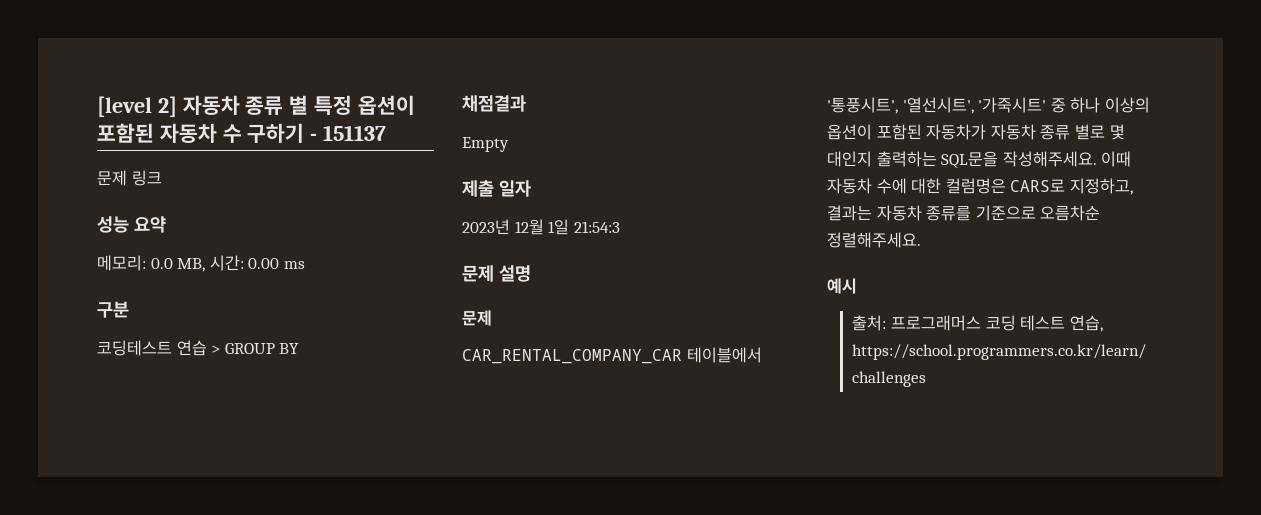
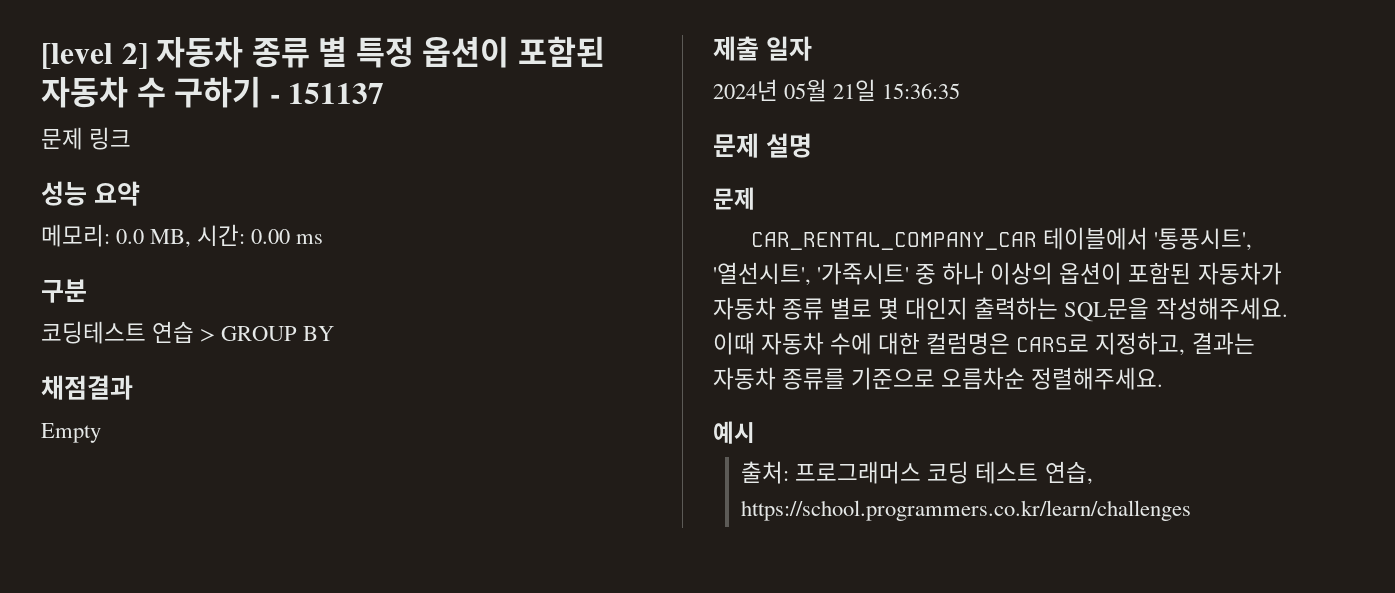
[462,219,620,235] 2023년 12월 1일 21:54:3 -> [713,79,961,102] 2024년 05월 21일 15:36:35

